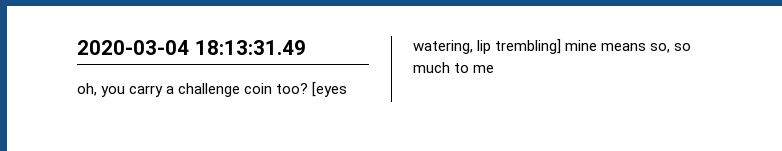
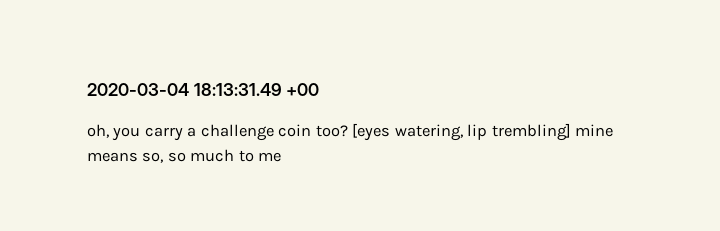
(306, 47) none -> [286,83,320,96] +00

